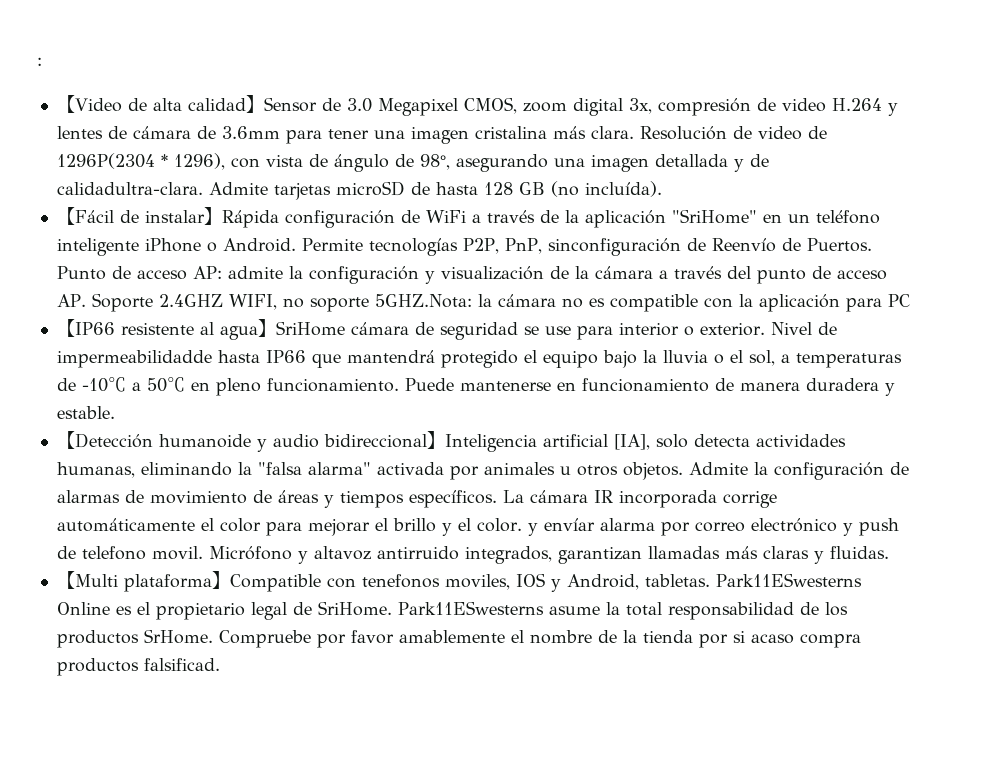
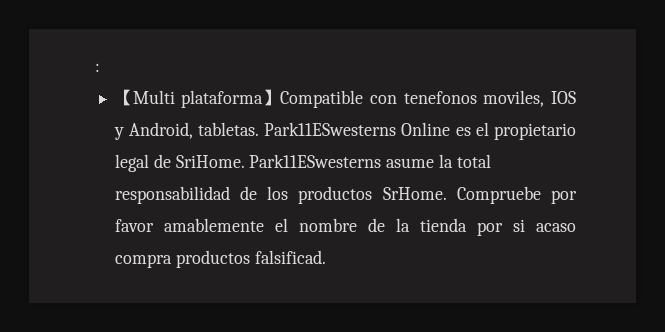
[56,95,898,116] [56,126,827,144] [56,153,769,172] [56,181,662,200] [56,207,880,228] [56,238,872,256] [56,266,887,284] [56,293,910,312] [56,319,837,340] [56,350,902,368] [56,377,895,396] [56,406,115,419] [56,431,846,452] [56,462,909,480] [56,490,777,508] [56,518,899,536] [56,546,889,564] // 【Video de alta calidad】Sensor de 3.0 Megapixel CMOS, zoom digital 3x, compresión de video H.264 y lentes de cámara de 3.6mm para tener una imagen cristalina más clara. Resolución de video de 1296P(2304 * 1296), con vista de ángulo de 98°, asegurando una imagen detallada y de calidadultra-clara. Admite tarjetas microSD de hasta 128 GB (no incluída). // 【Fácil de instalar】Rápida configuración de WiFi a través de la aplicación "SriHome" en un teléfono inteligente iPhone o Android. Permite tecnologías P2P, PnP, sinconfiguración de Reenvío de Puertos. Punto de acceso AP: admite la configuración y visualización de la cámara a través del punto de acceso AP. Soporte 2.4GHZ WIFI, no soporte 5GHZ.Nota: la cámara no es compatible con la aplicación para PC // 【IP66 resistente al agua】SriHome cámara de seguridad se use para interior o exterior. Nivel de impermeabilidadde hasta IP66 que mantendrá protegido el equipo bajo la lluvia o el sol, a temperaturas de -10℃ a 50℃ en pleno funcionamiento. Puede mantenerse en funcionamiento de manera duradera y estable. // 【Detección humanoide y audio bidireccional】Inteligencia artificial [IA], solo detecta actividades humanas, eliminando la "falsa alarma" activada por animales u otros objetos. Admite la configuración de alarmas de movimiento de áreas y tiempos específicos. La cámara IR incorporada corrige automáticamente el color para mejorar el brillo y el color. y envíar alarma por correo electrónico y push de telefono movil. Micrófono y altavoz antirruido integrados, garantizan llamadas más claras y fluidas. -> (100, 67) none

